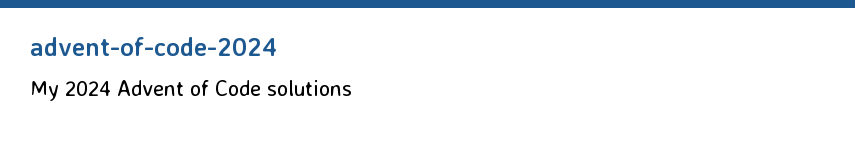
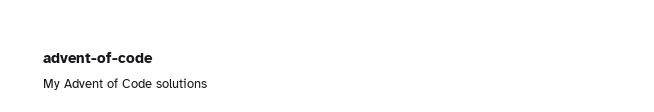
[30,37,277,56] advent-of-code-2024 -> [43,52,153,63] advent-of-code
[65,81,111,96] 2024 -> (60, 84) none

